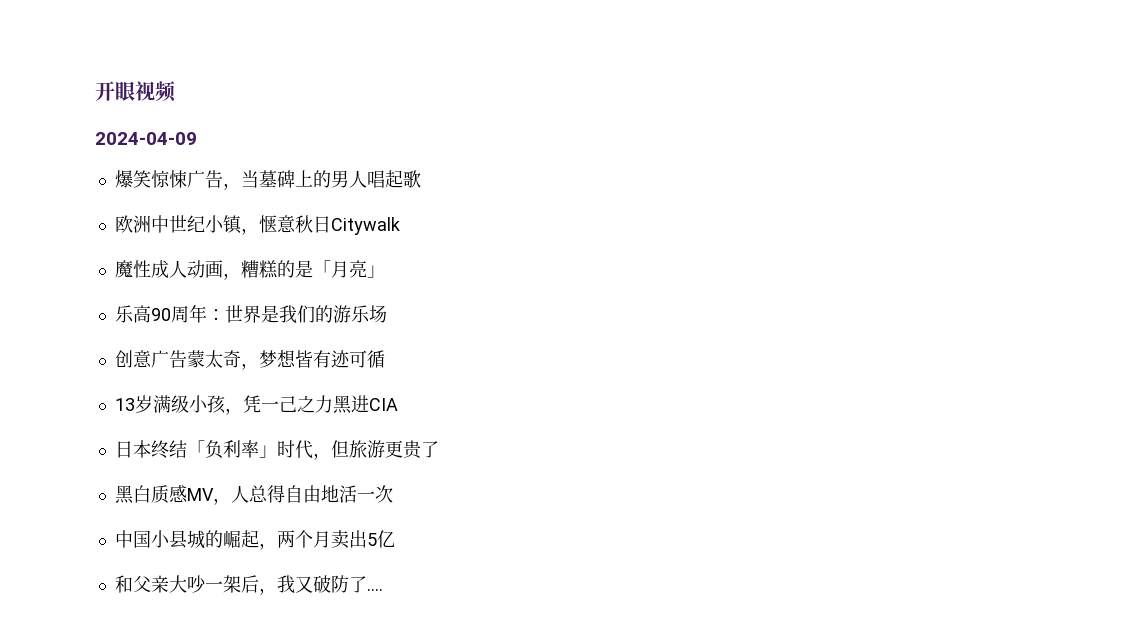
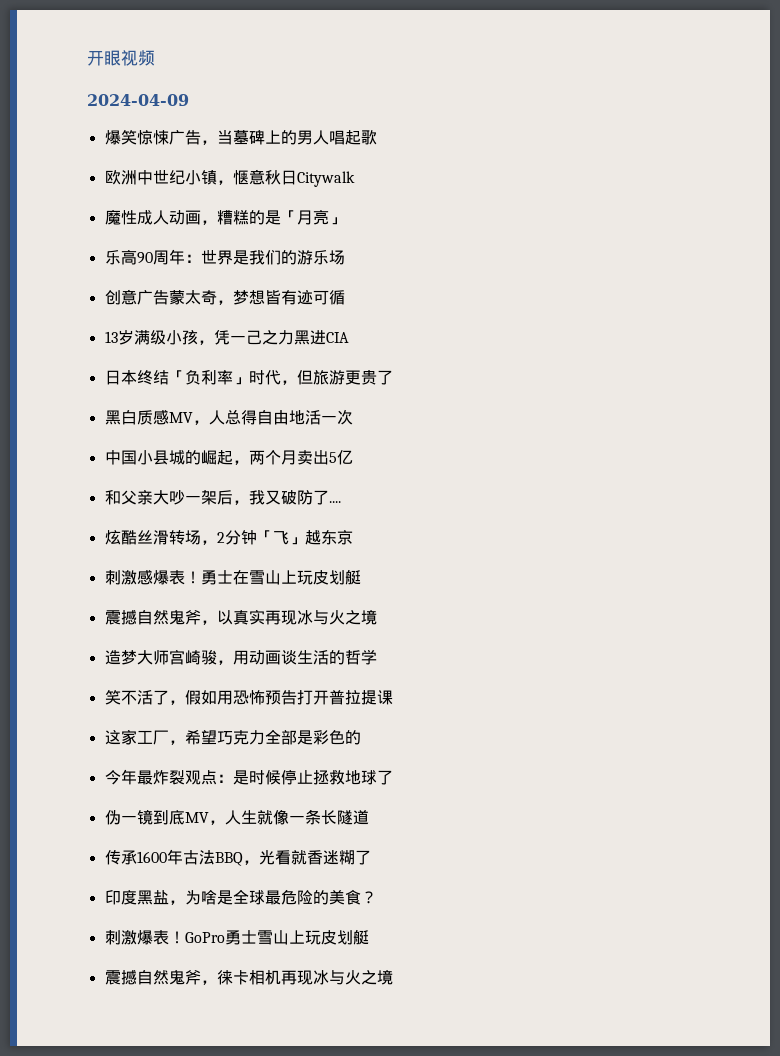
(383, 589) none -> [104,530,353,545] [104,569,361,585] [104,609,377,625] [104,649,377,665] [104,689,393,705] [104,729,361,745] [104,769,393,785] [104,809,369,825] [104,849,371,866] [104,889,377,905] [104,929,369,945] [104,969,393,985] // 炫酷丝滑转场，2分钟「飞」越东京 // 刺激感爆表！勇士在雪山上玩皮划艇 // 震撼自然鬼斧，以真实再现冰与火之境 // 造梦大师宫崎骏，用动画谈生活的哲学 // 笑不活了，假如用恐怖预告打开普拉提课 // 这家工厂，希望巧克力全部是彩色的 // 今年最炸裂观点：是时候停止拯救地球了 // 伪一镜到底MV，人生就像一条长隧道 // 传承1600年古法BBQ，光看就香迷糊了 // 印度黑盐，为啥是全球最危险的美食？ // 刺激爆表！GoPro勇士雪山上玩皮划艇 // 震撼自然鬼斧，徕卡相机再现冰与火之境

